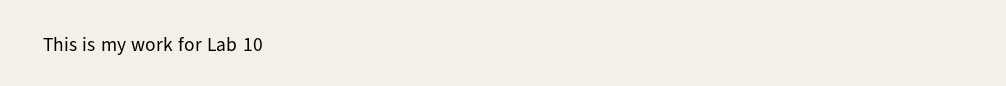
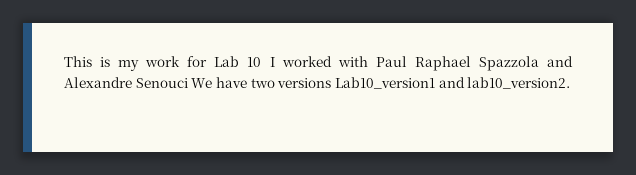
(263, 44) none -> [269,56,573,71] [64,77,571,89] I worked with Paul Raphael Spazzola and Alexandre Senouci We have two versions Lab10_version1 and lab10_version2.

